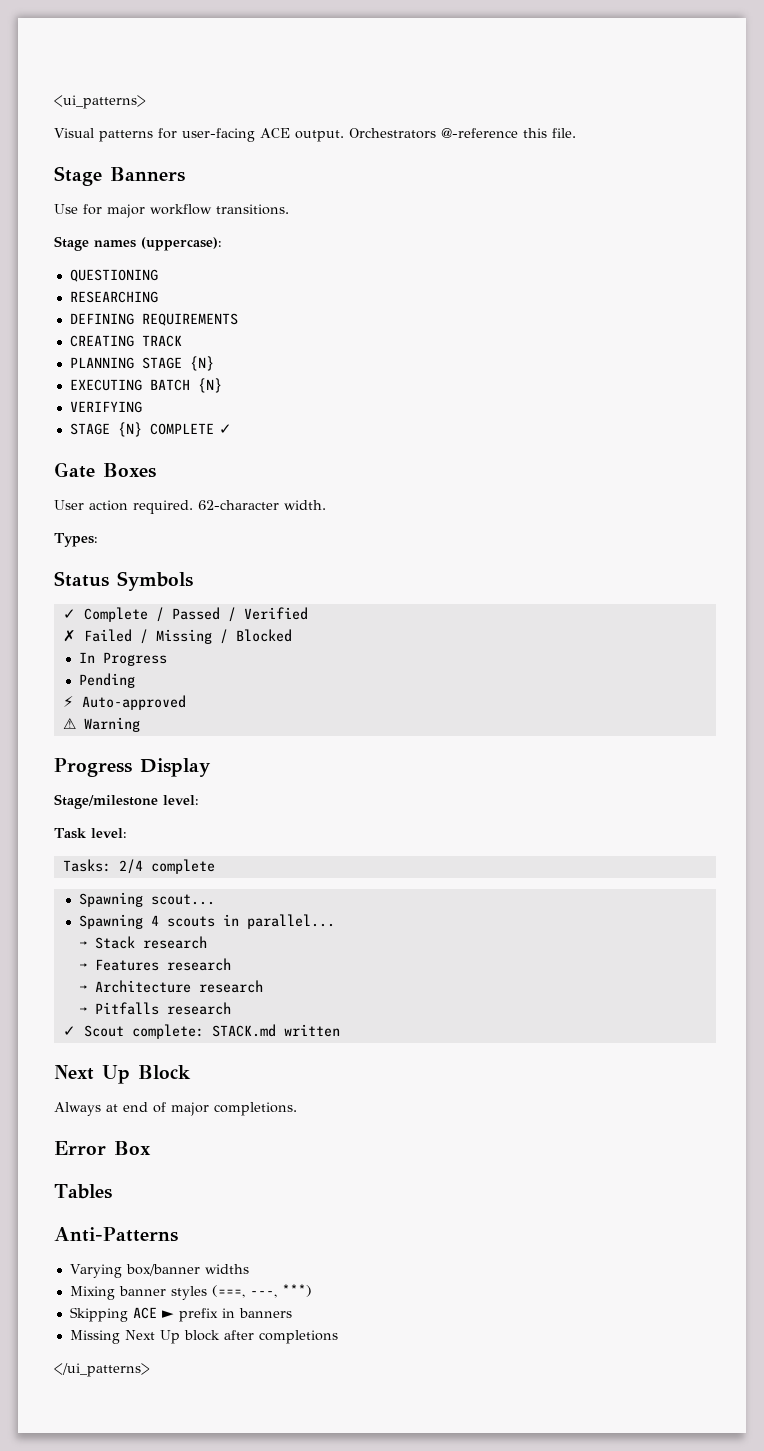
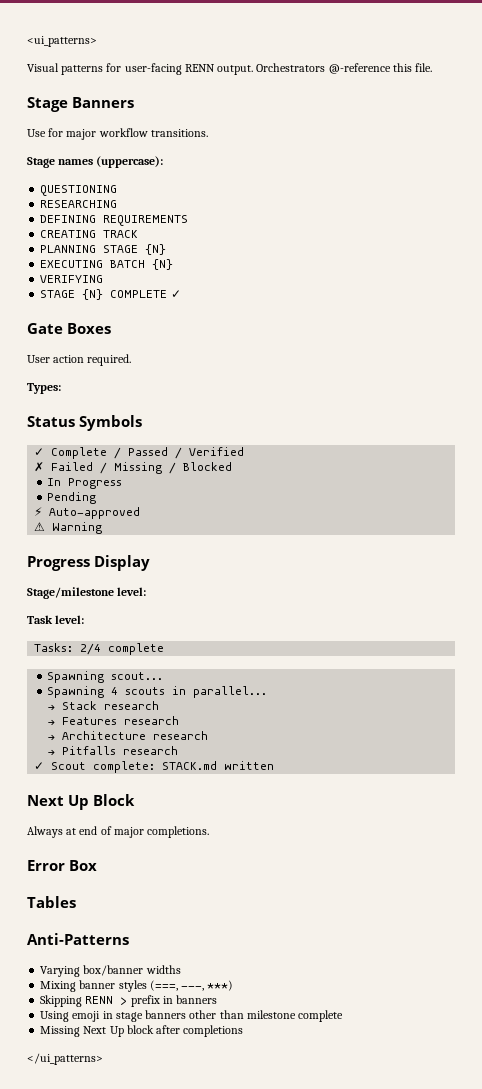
[260,128,290,138] ACE -> [184,64,215,72] RENN
[198,500,326,510] 62-character width. -> (132, 360) none
[132,1307,174,1319] ACE ► -> [85,996,128,1005] RENN >
(292, 1313) none -> [40,1010,344,1022] // Using emoji in stage banners other than milestone complete

